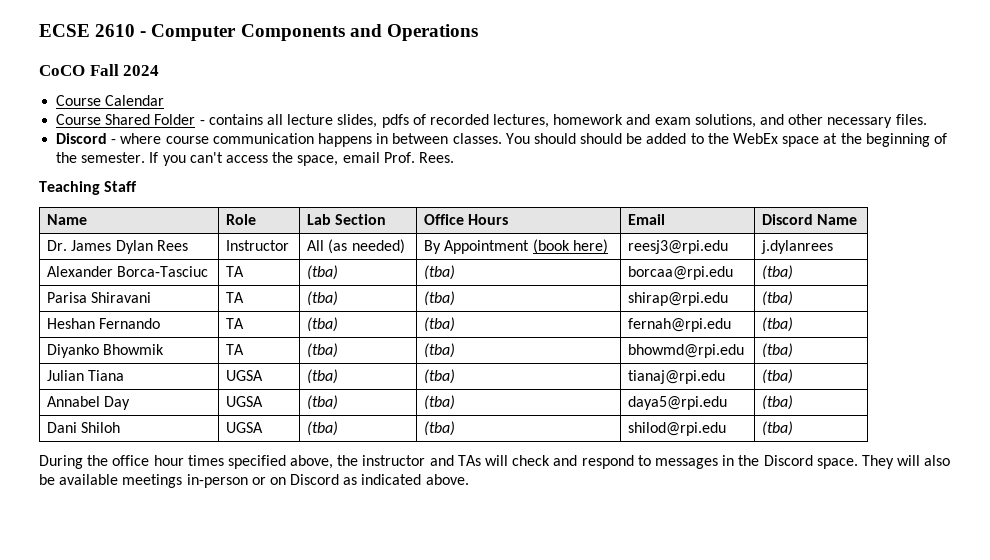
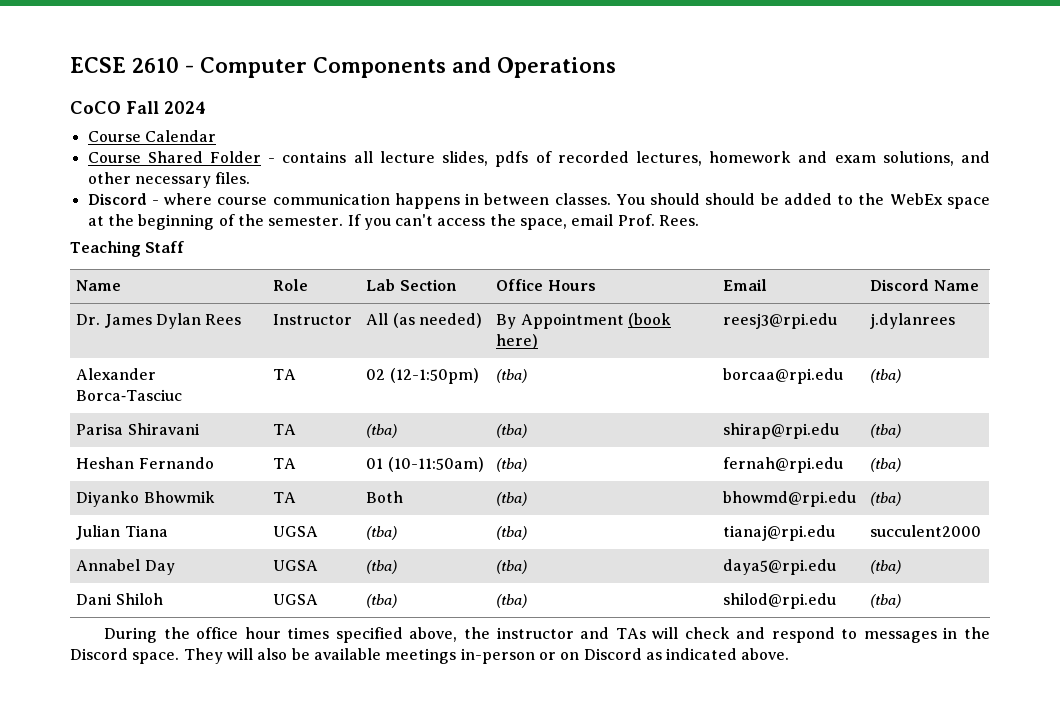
[307,265,339,280] (tba) -> [366,368,479,384] 02 (12-1:50pm)
[307,317,339,332] (tba) -> [366,457,484,472] 01 (10-11:50am)
[307,343,339,358] (tba) -> [366,491,404,503] Both
[762,369,794,384] (tba) -> [870,525,982,537] succulent2000

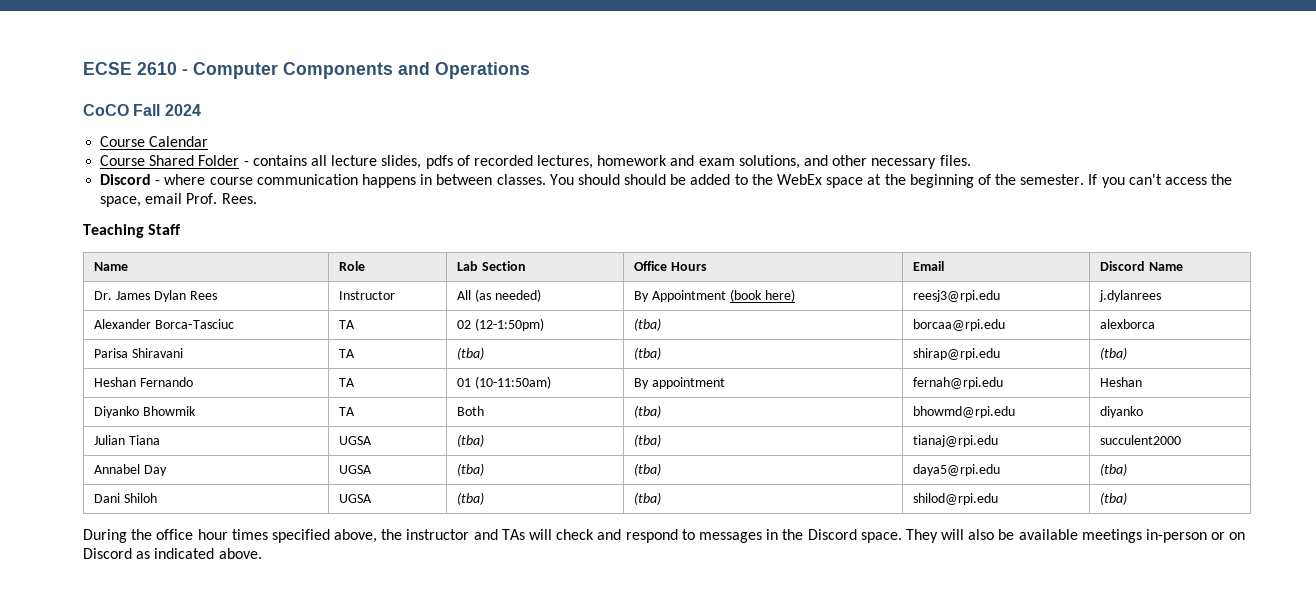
[870,369,902,383] (tba) -> [1100,319,1156,329] alexborca
[496,458,528,472] (tba) -> [634,377,726,389] By appointment
[870,458,902,472] (tba) -> [1100,377,1143,387] Heshan
[870,492,902,506] (tba) -> [1100,406,1144,418] diyanko

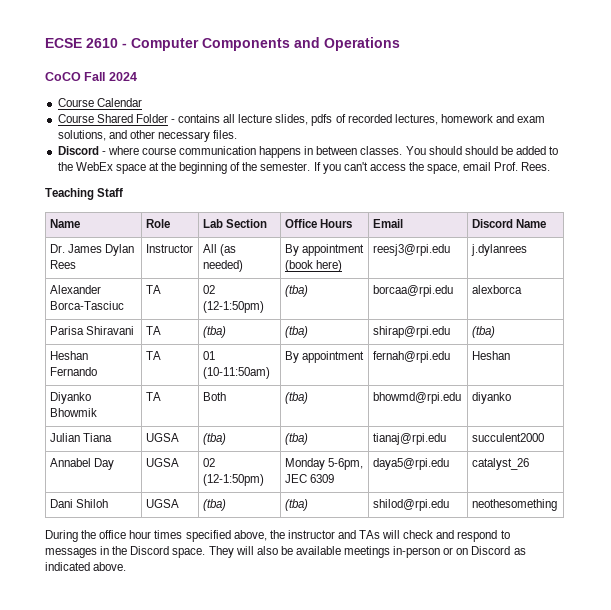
[652,290,727,302] Appointment -> [301,244,364,256] appointment
[457,463,485,476] [634,463,662,476] (tba) | (tba) -> [202,458,215,467] [202,474,264,486] [284,458,363,470] [284,474,334,483] 02 (12-1:50pm) | Monday 5-6pm, JEC 6309
[1100,463,1128,476] (tba) -> [471,458,529,470] catalyst_26
[1100,492,1128,505] (tba) -> [471,499,557,511] neothesomething

